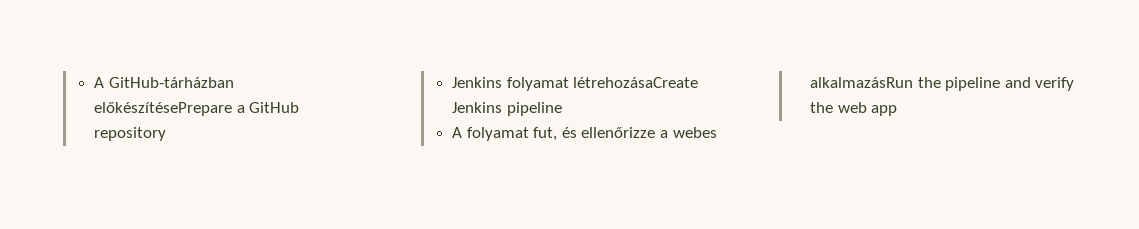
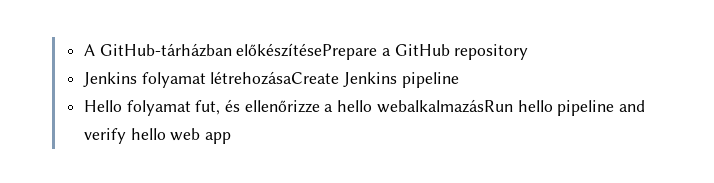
[452,127,463,138] A -> [83,100,122,112] Hello
[672,127,717,138] [810,77,941,88] webes alkalmazásRun the -> [337,99,553,113] hello webalkalmazásRun hello
[810,102,834,113] the -> [130,128,166,140] hello

